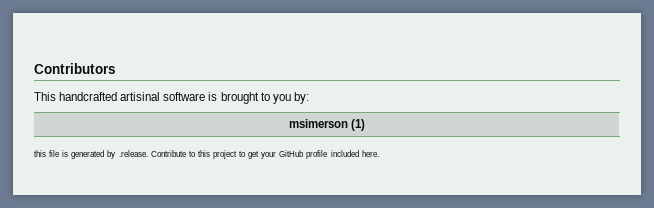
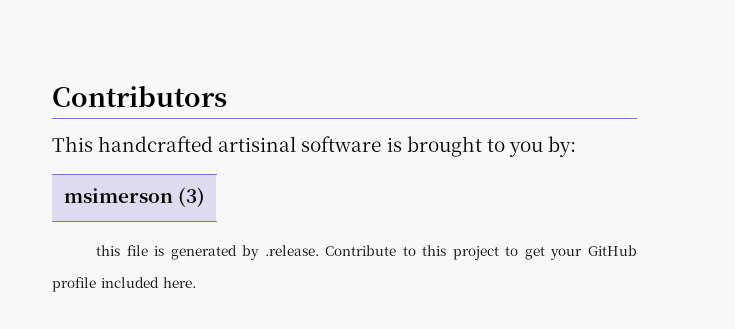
[351,119,366,131] (1) -> [178,187,206,207] (3)

